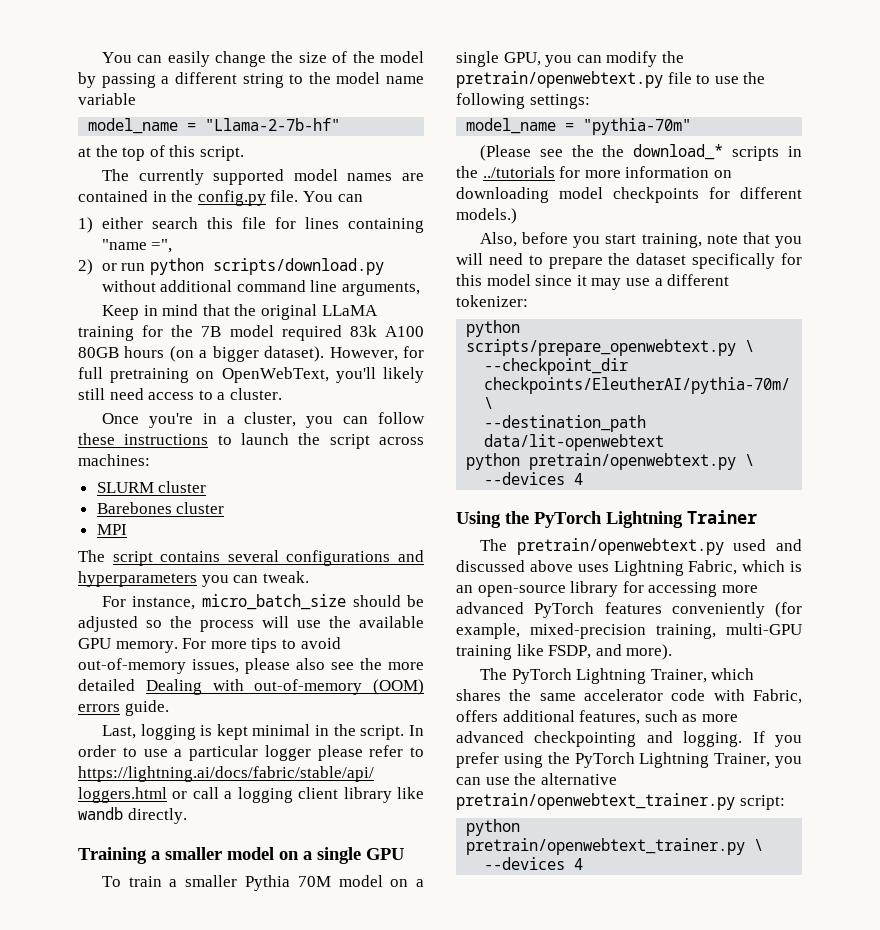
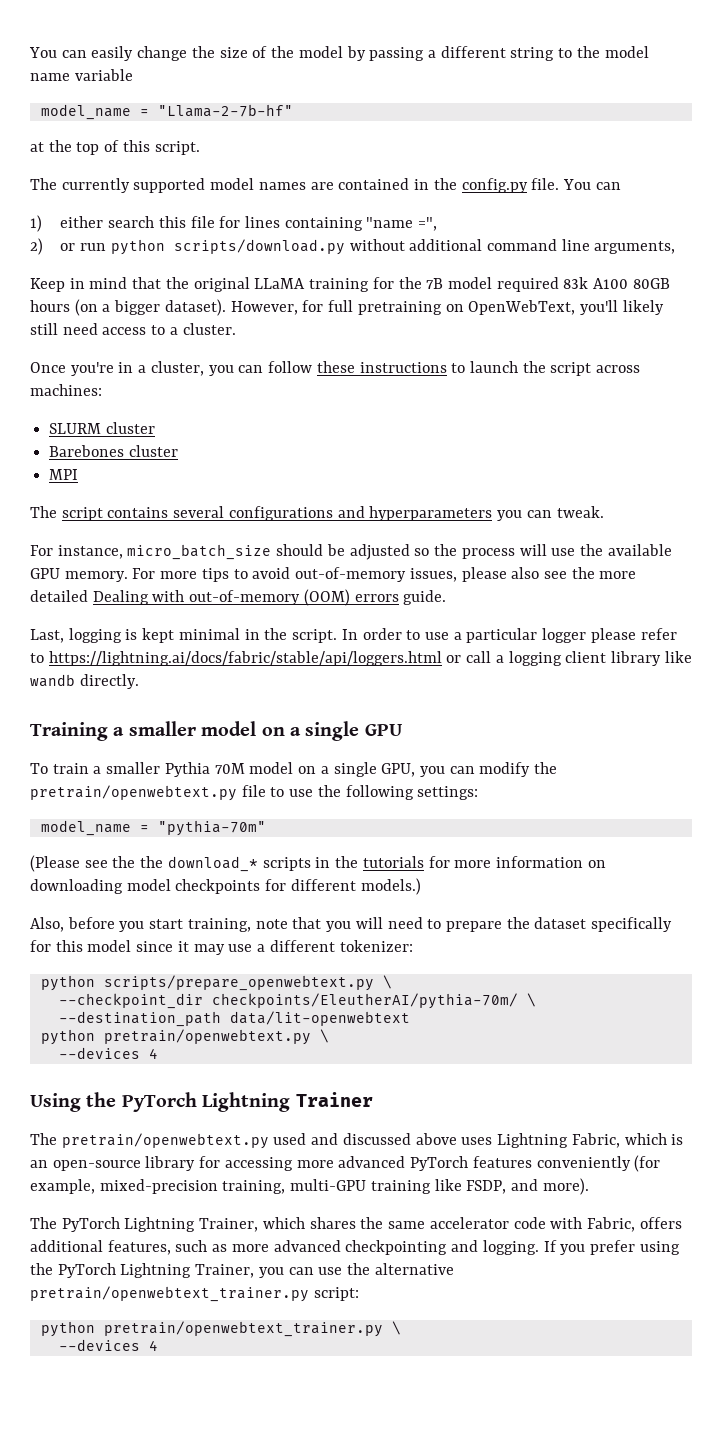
[482,166,555,178] ../tutorials -> [362,856,424,868] tutorials

